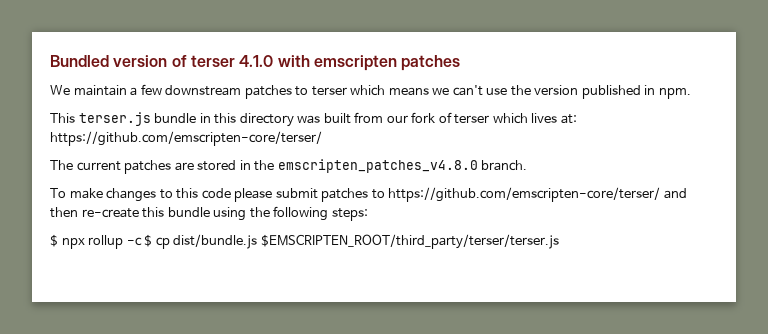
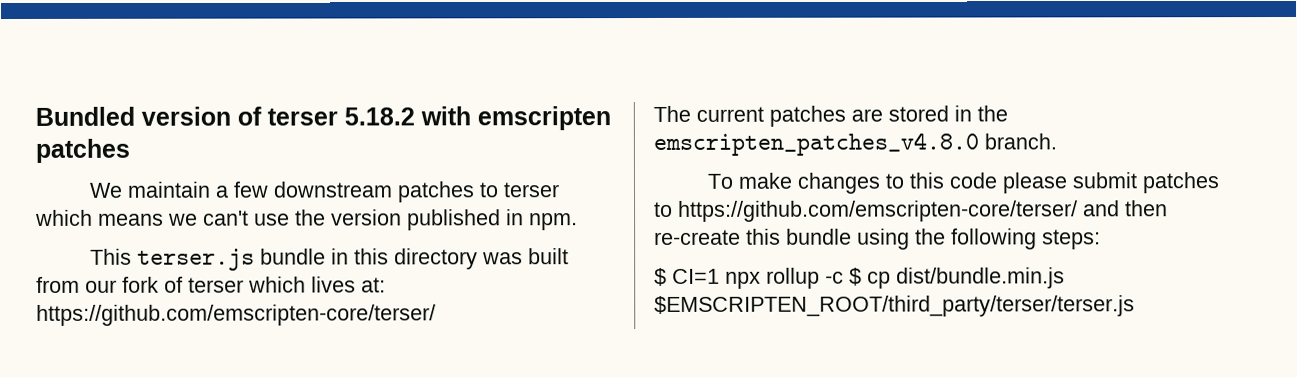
[239,55,274,67] 4.1.0 -> [344,107,415,126] 5.18.2
(58, 240) none -> [672,268,720,284] CI=1
[173,234,258,249] dist/bundle.js -> [896,267,1065,289] dist/bundle.min.js

